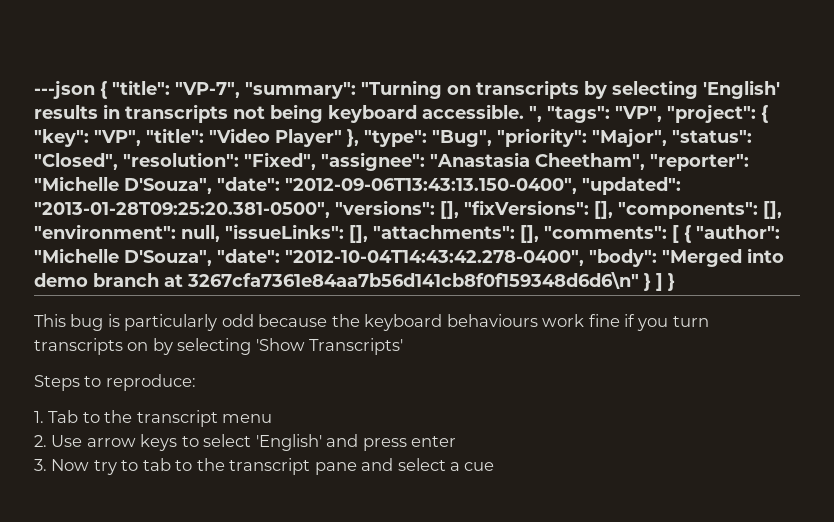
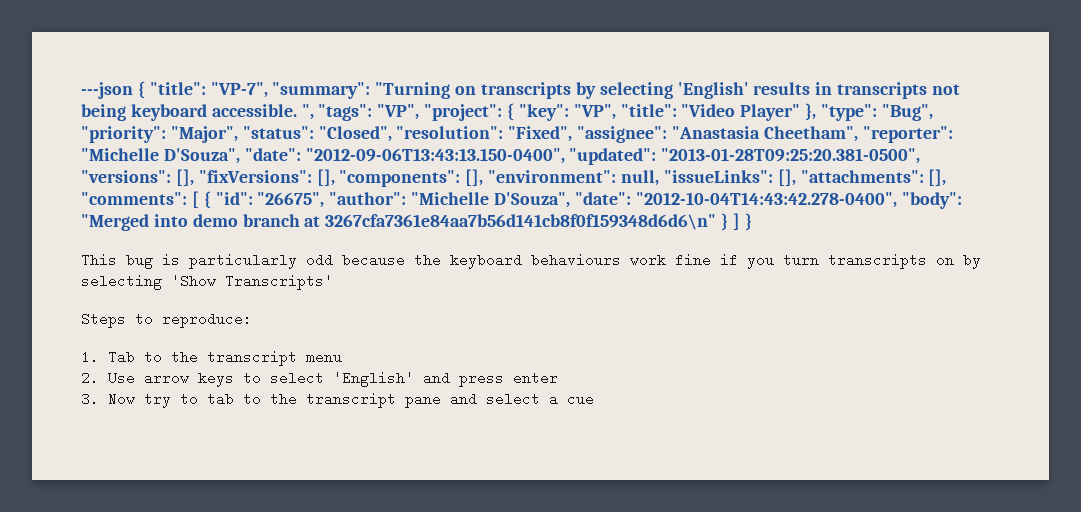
(691, 234) none -> [215,192,325,208] "id": "26675",

